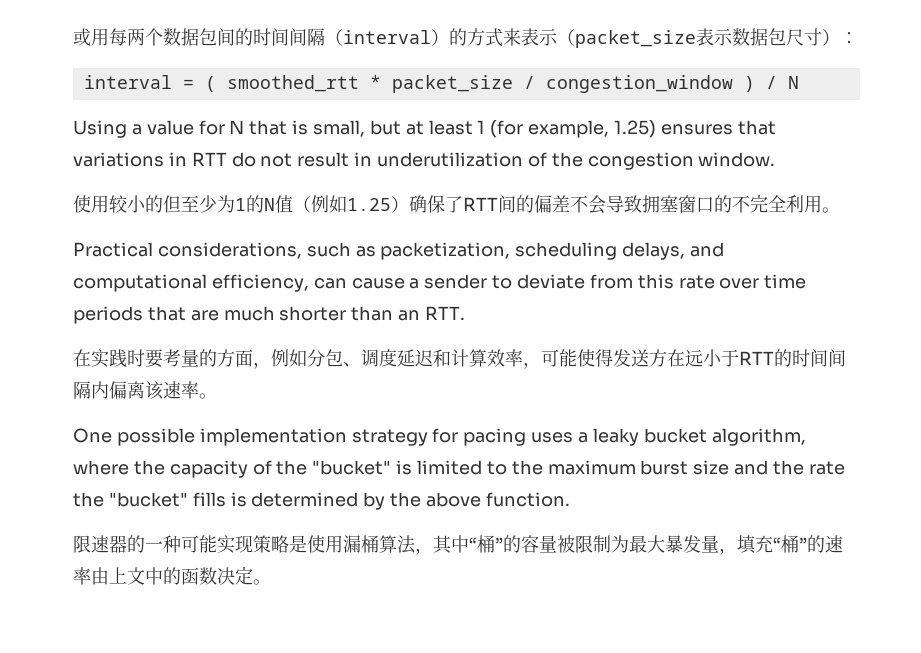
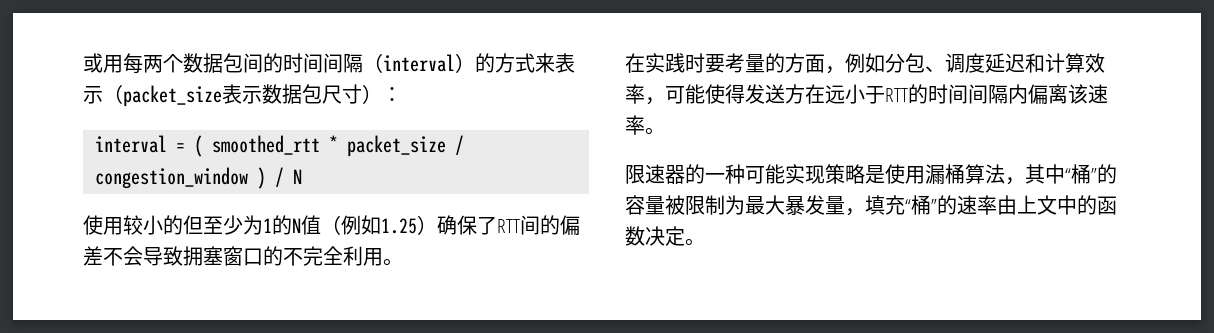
[73,120,776,138] [73,152,776,170] // Using a value for N that is small, but at least 1 (for example, 1.25) ensures that variations in RTT do not result in underutilization of the congestion window. -> (302, 176) none
[73,242,725,260] [73,274,807,292] [73,306,466,324] // Practical considerations, such as packetization, scheduling delays, and computational efficiency, can cause a sender to deviate from this rate over time periods that are much shorter than an RTT. -> (403, 262) none
[73,428,806,446] [73,460,845,478] [73,492,570,510] // One possible implementation strategy for pacing uses a leaky bucket algorithm, where the capacity of the "bucket" is limited to the maximum burst size and the rate the "bucket" fills is determined by the above function. -> (665, 131) none

